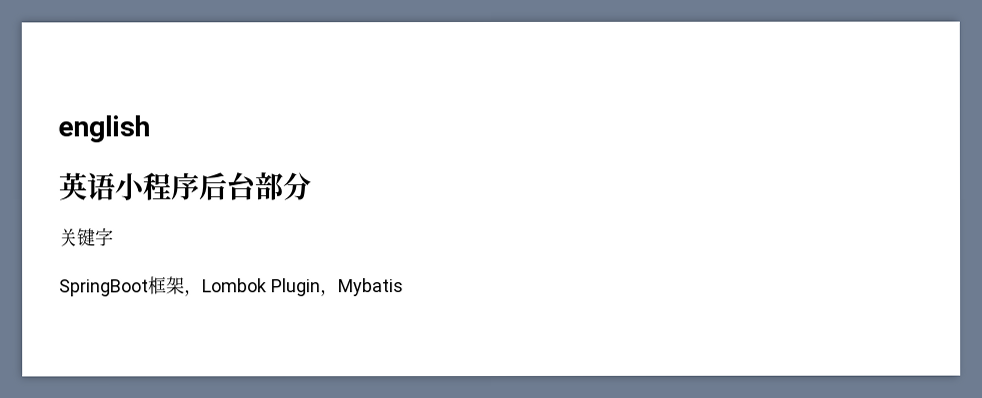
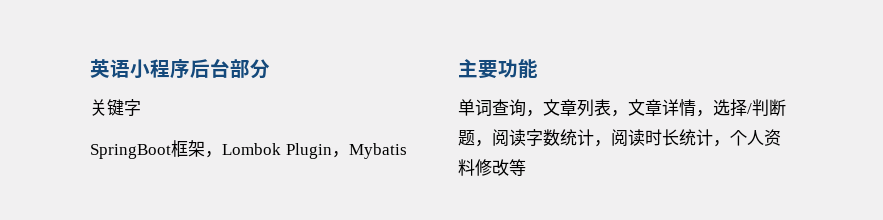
[58,115,150,143] english // -> (90, 68) none
(404, 287) none -> [458,59,538,79] [458,99,786,117] [458,129,781,147] [458,159,526,176] // 主要功能 // 单词查询，文章列表，文章详情，选择/判断题，阅读字数统计，阅读时长统计，个人资料修改等

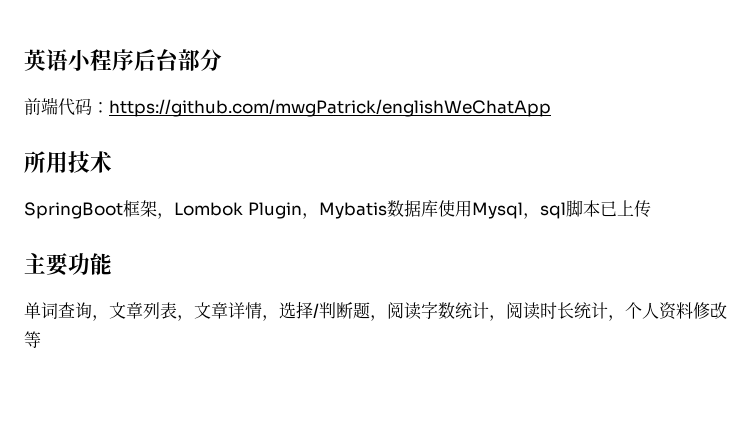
[90,99,141,116] 关键字 -> [24,97,551,117] [24,151,112,173] 前端代码：https://github.com/mwgPatrick/englishWeChatApp // 所用技术
(407, 151) none -> [386,200,651,219] 数据库使用Mysql，sql脚本已上传

